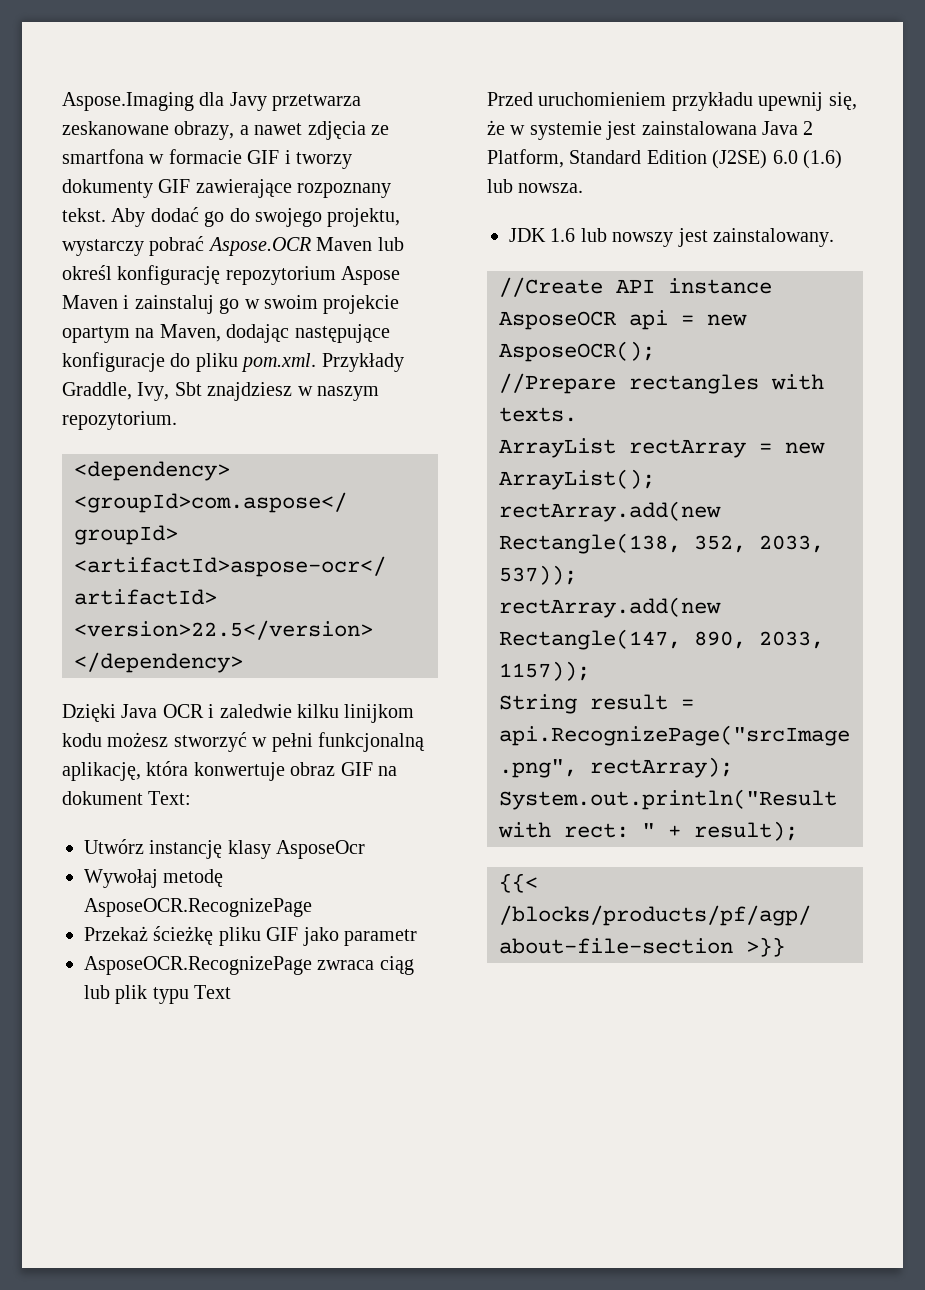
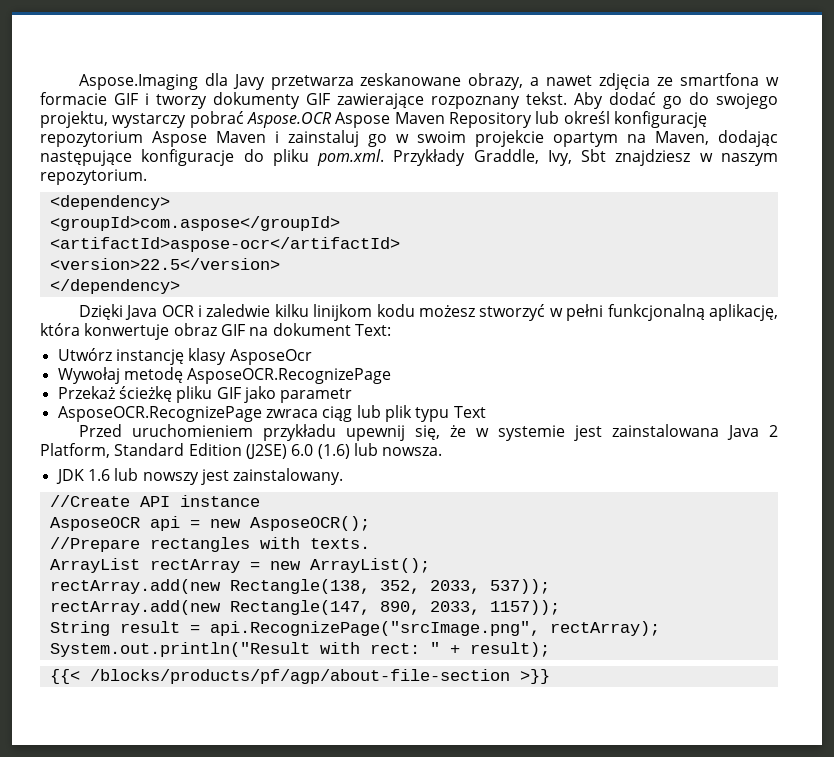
[316,237,373,251] Maven -> [335,112,532,128] Aspose Maven Repository

